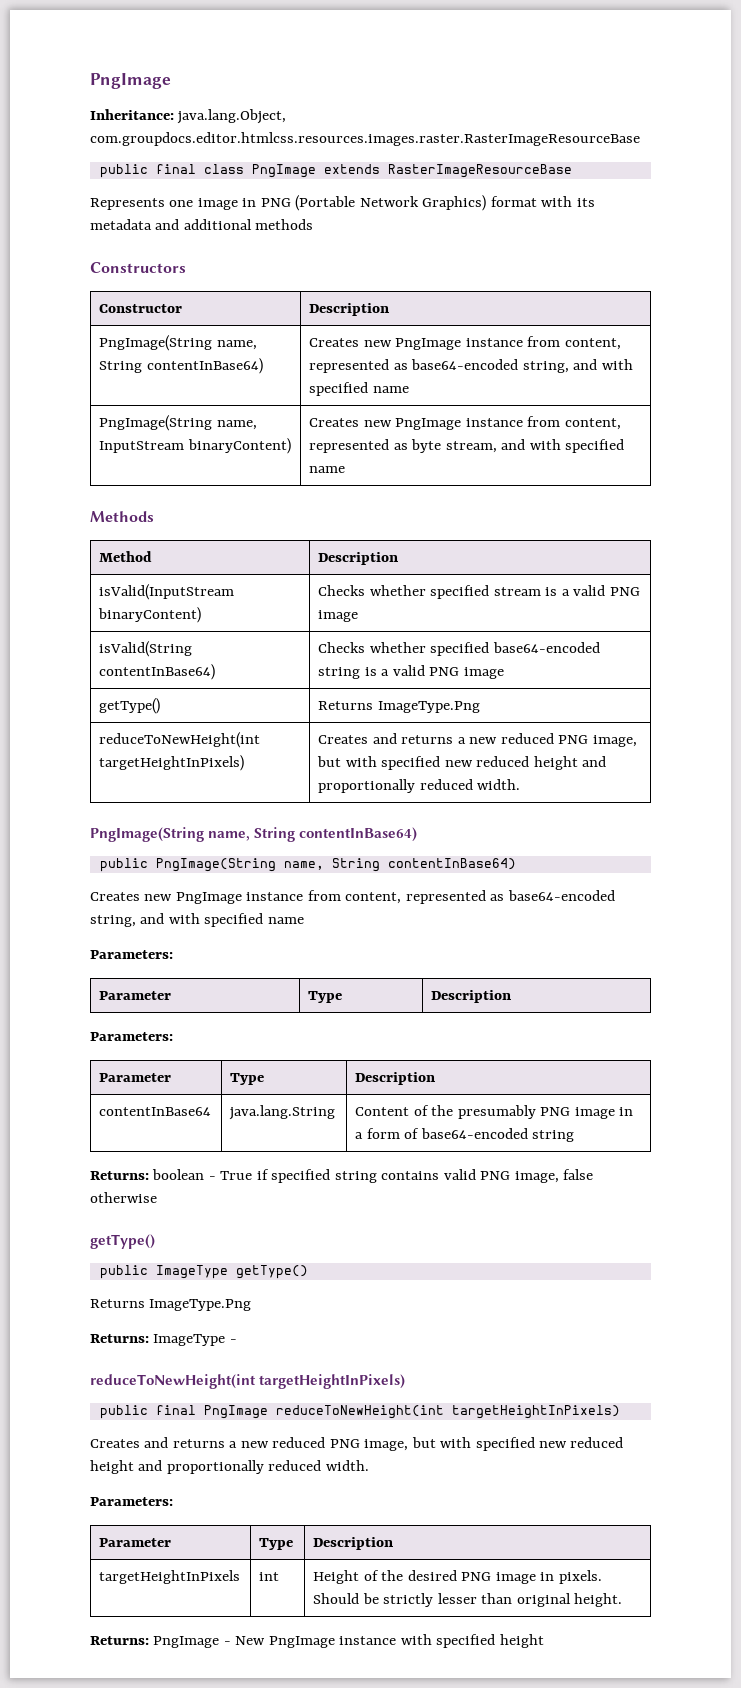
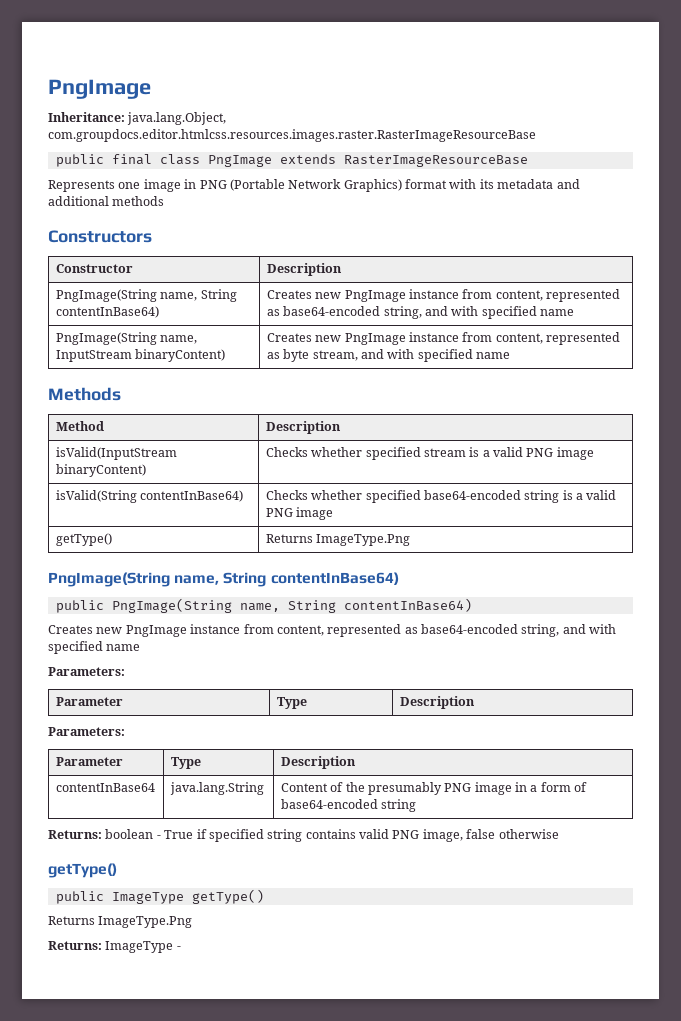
[99,732,261,748] [99,755,245,771] [318,733,637,747] [317,756,607,770] [318,779,521,793] // reduceToNewHeight(int targetHeightInPixels) | Creates and returns a new reduced PNG image, but with specified new reduced height and proportionally reduced width. -> (411, 540) none
[90,1374,406,1389] [99,1405,620,1419] [90,1437,624,1451] [90,1460,369,1474] [90,1497,173,1506] [99,1538,172,1547] [259,1538,294,1550] [313,1537,394,1550] [99,1570,241,1584] [259,1572,280,1581] [313,1570,602,1584] [313,1593,623,1607] [90,1634,544,1648] // reduceToNewHeight(int targetHeightInPixels) // public final PngImage reduceToNewHeight(int targetHeightInPixels) // Creates and returns a new reduced PNG image, but with specified new reduced height and proportionally reduced width. // Parameters: // Parameter | Type | Description // targetHeightInPixels | int | Height of the desired PNG image in pixels. Should be strictly lesser than original height. // Returns: PngImage - New PngImage instance with specified height -> (181, 948) none

